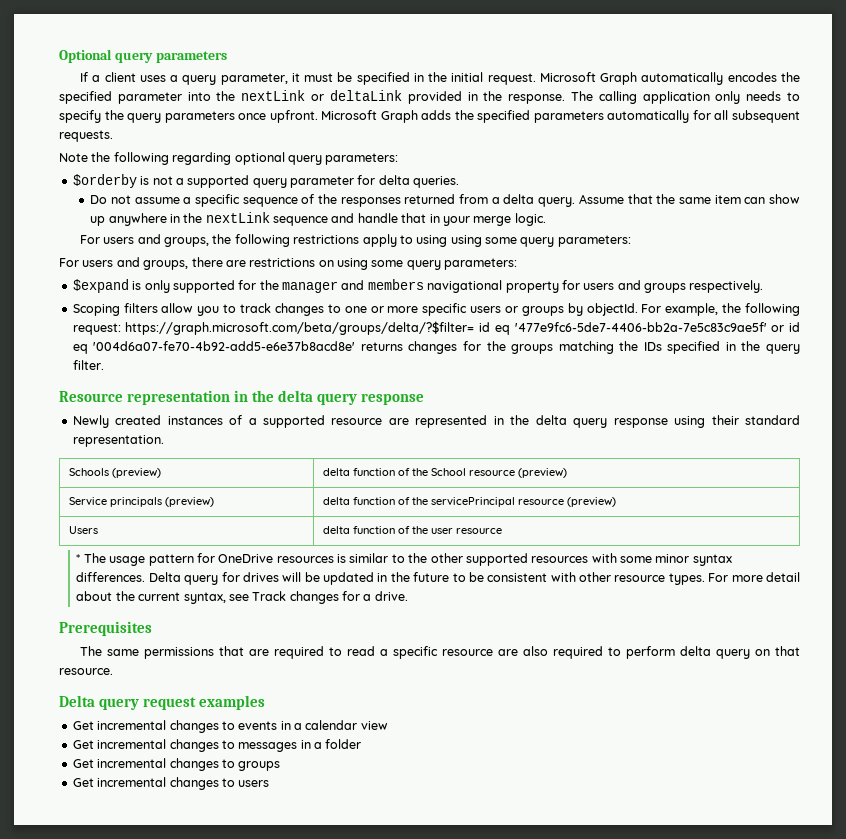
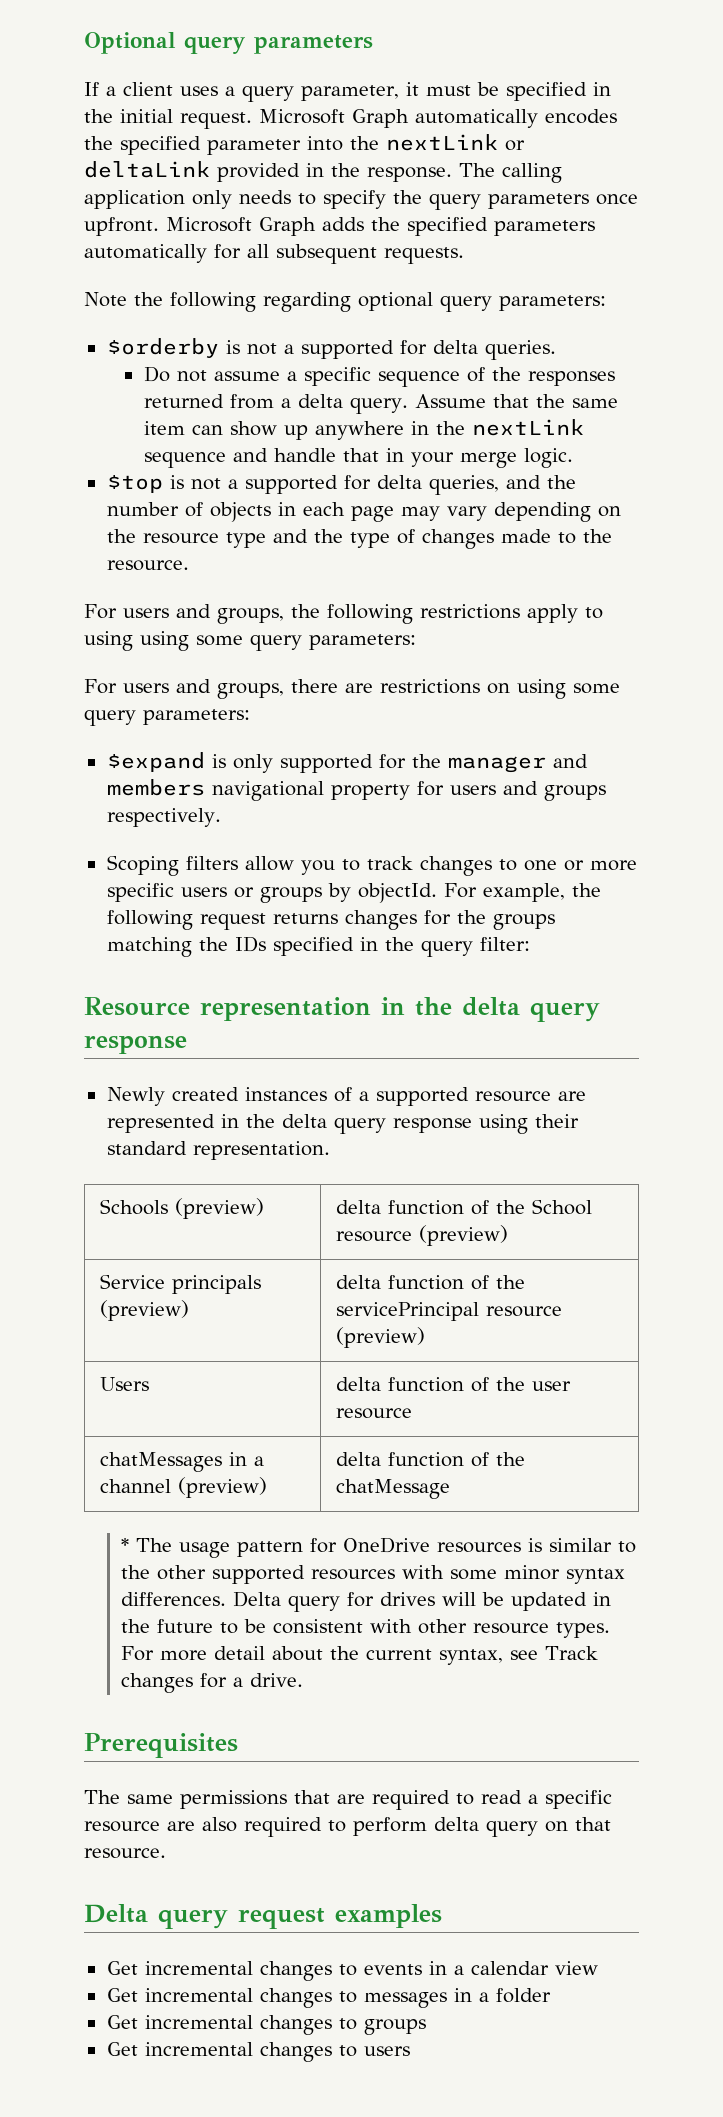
[252,176,354,188] query parameter -> (394, 349) none
(546, 219) none -> [106,475,576,495] [106,502,621,522] [106,529,612,549] [106,560,189,571] // $top is not a supported for delta queries, and the number of objects in each page may vary depending on the resource type and the type of changes made to the resource.
[72,321,800,335] [72,341,356,354] request: https://graph.microsoft.com/beta/groups/delta/?$filter= id eq '477e9fc6-5de7-4406-bb2a-7e5c83c9ae5f' or id eq '004d6a07-fe70-4b92-add5-e6e37b8acd8e' -> [199,913,266,930] request
[72,360,104,370] filter. -> [479,937,530,951] filter:
(502, 531) none -> [100,1452,265,1472] [100,1477,268,1498] [336,1452,526,1467] [336,1479,451,1499] // chatMessages in a channel (preview) | delta function of the chatMessage

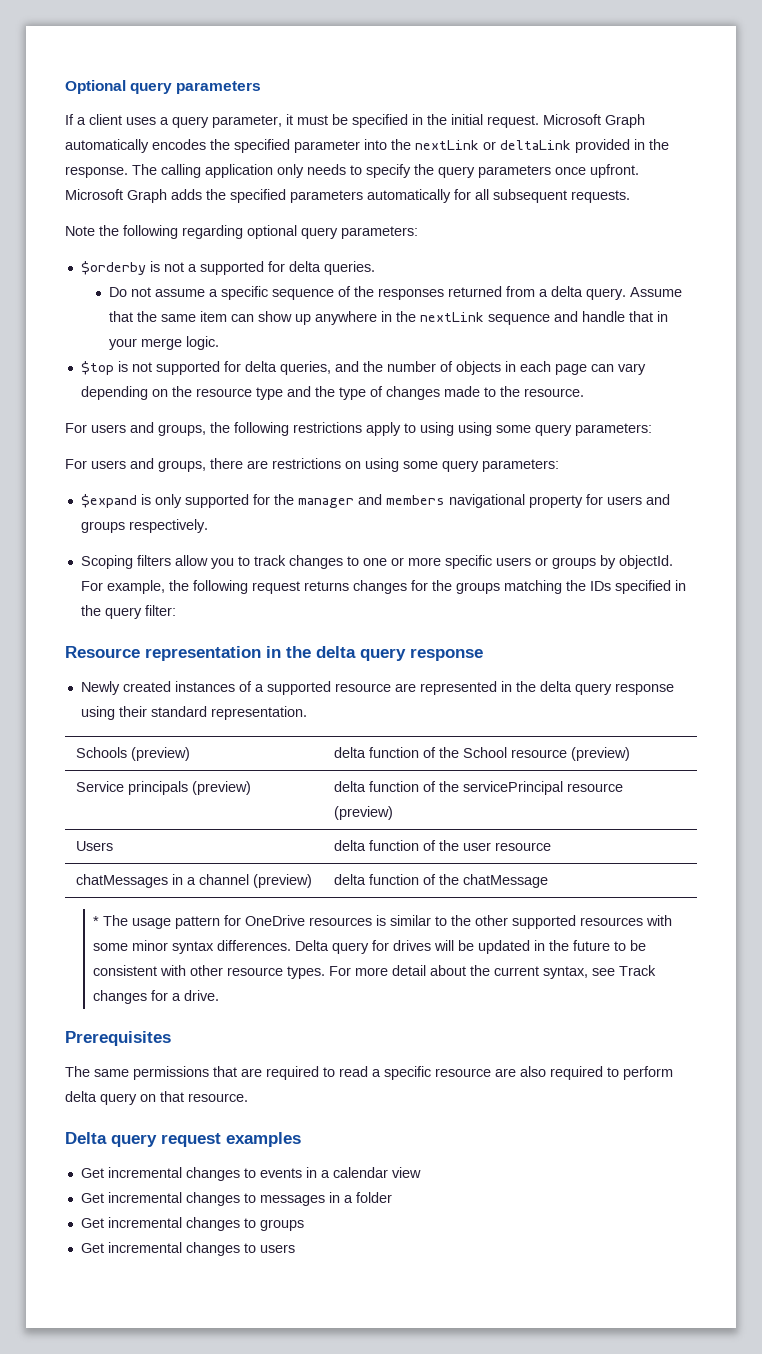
[227,479,238,489] a -> (152, 367) none
[400,506,440,521] may -> [590,364,614,372] can

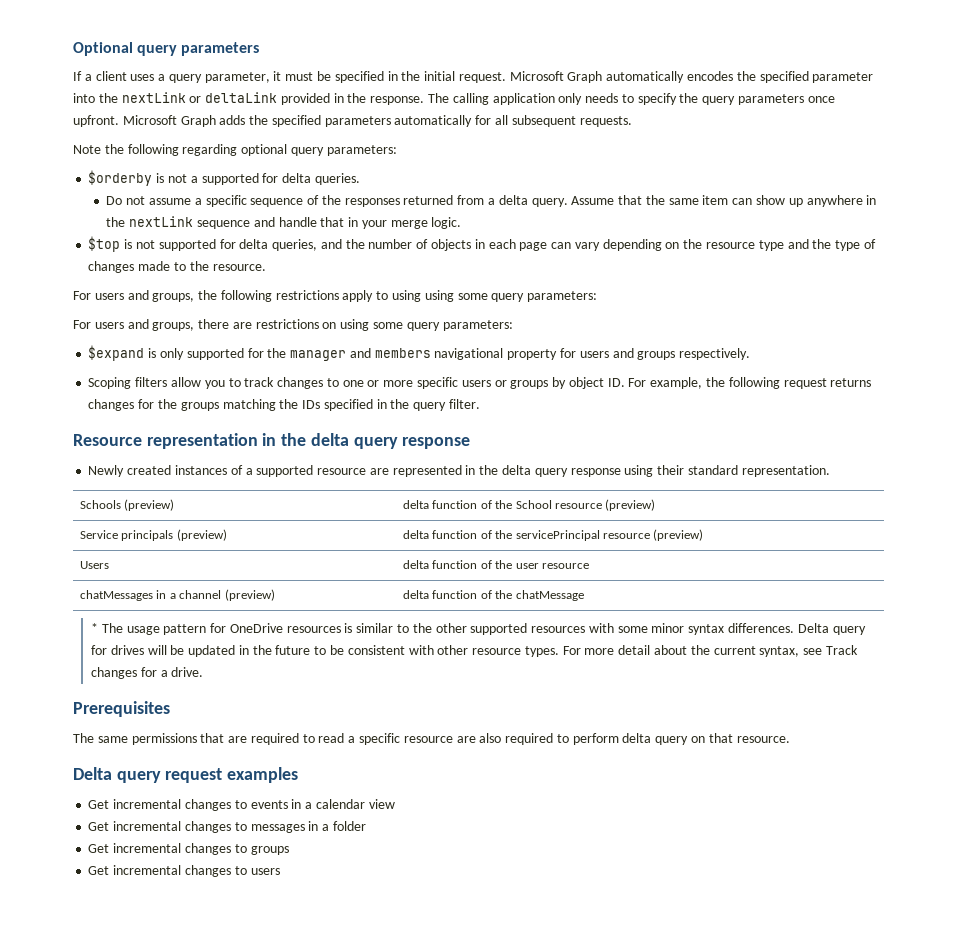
[618,555,673,569] objectId. -> [568,377,625,389] object ID.
[144,605,176,616] filter: -> [448,399,480,409] filter.

